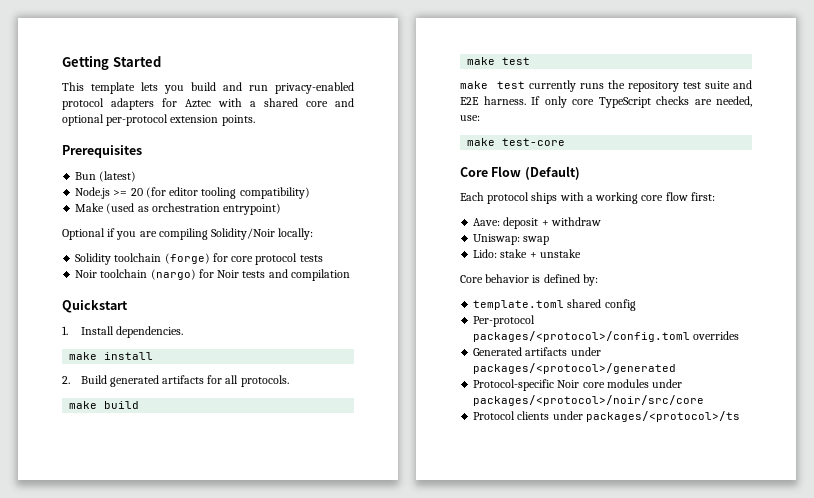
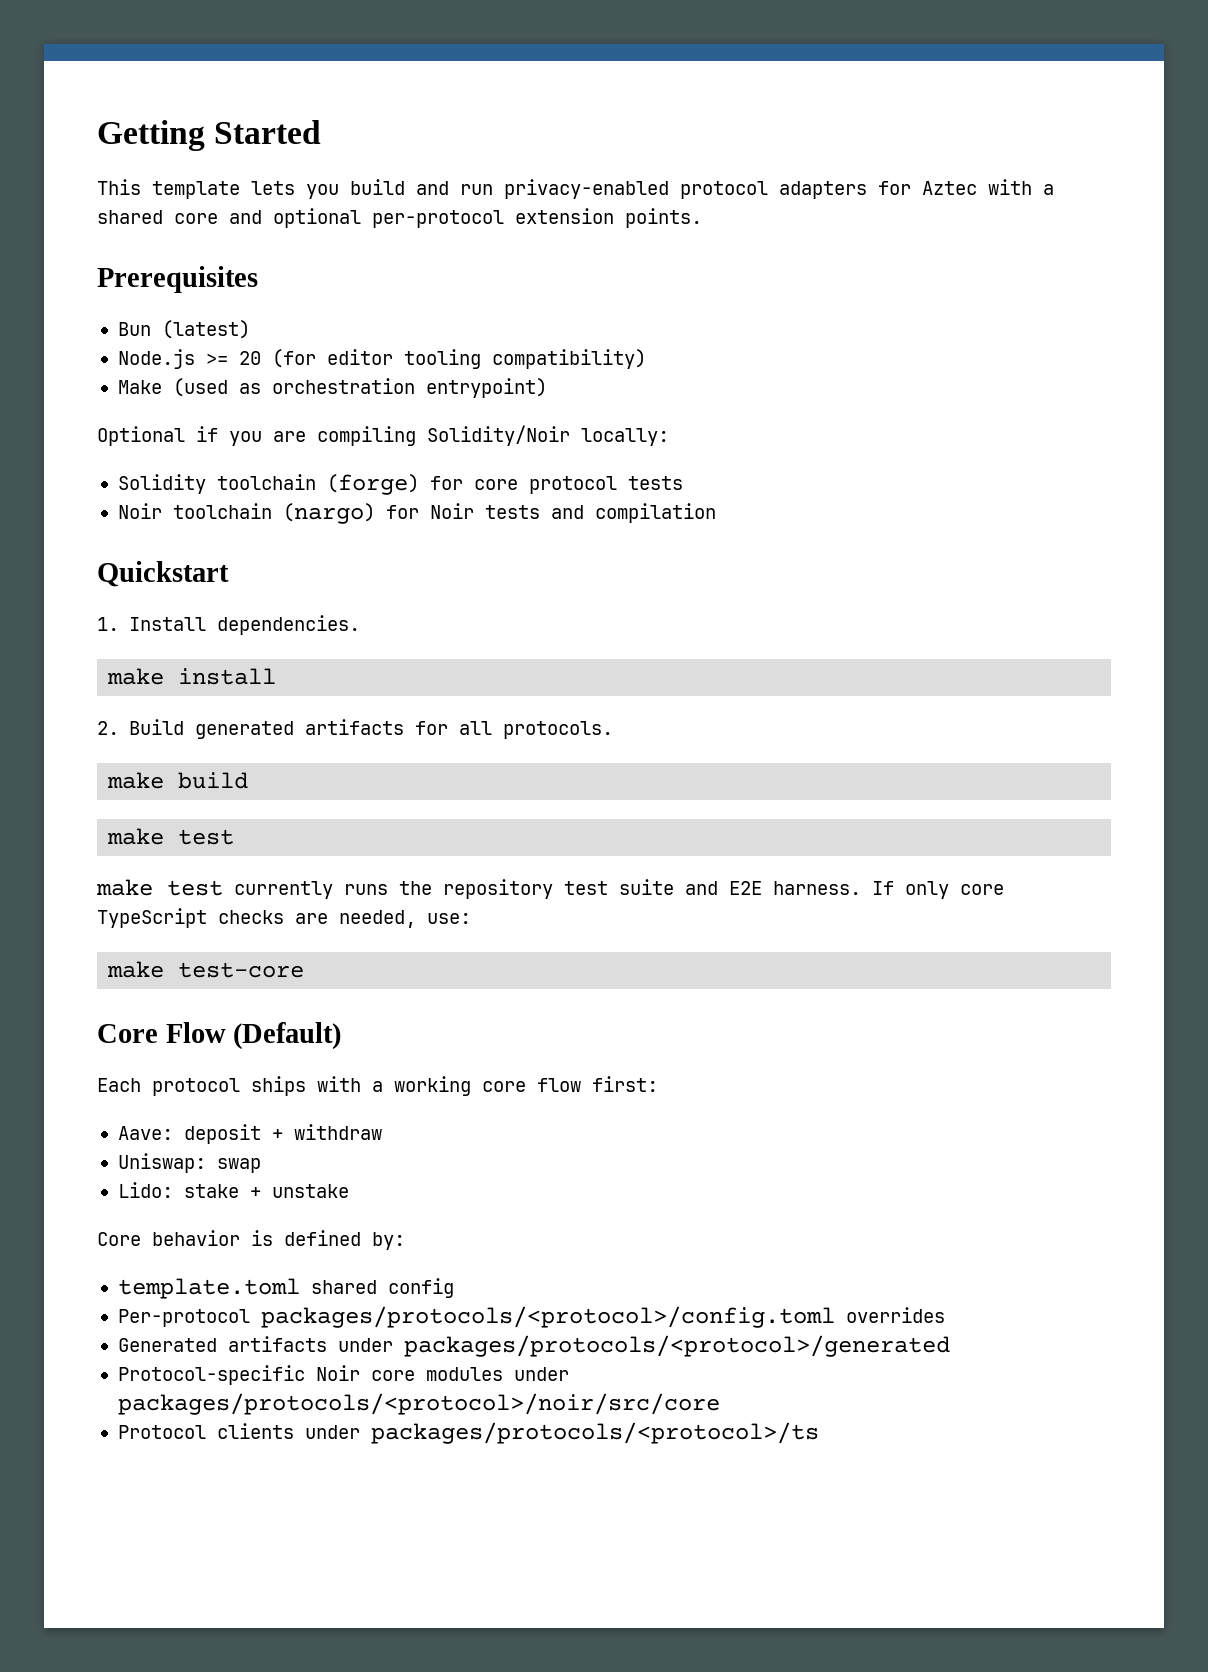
[473,331,691,342] packages/<protocol>/config.toml -> [260,1306,835,1328] packages/protocols/<protocol>/config.toml
[473,363,677,374] packages/<protocol>/generated -> [403,1335,950,1357] packages/protocols/<protocol>/generated
[473,395,705,406] packages/<protocol>/noir/src/core -> [117,1393,720,1415] packages/protocols/<protocol>/noir/src/core
[585,411,740,422] packages/<protocol>/ts -> [370,1422,819,1444] packages/protocols/<protocol>/ts

